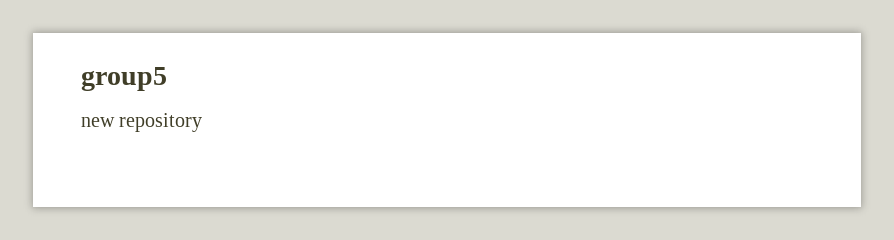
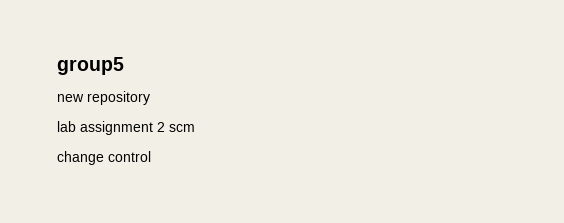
(203, 122) none -> [57,121,195,135] [57,151,151,165] // lab assignment 2 scm // change control

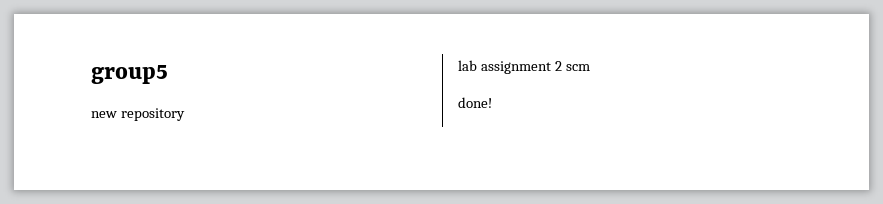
[57,151,151,165] change control -> [458,97,492,108] done!

